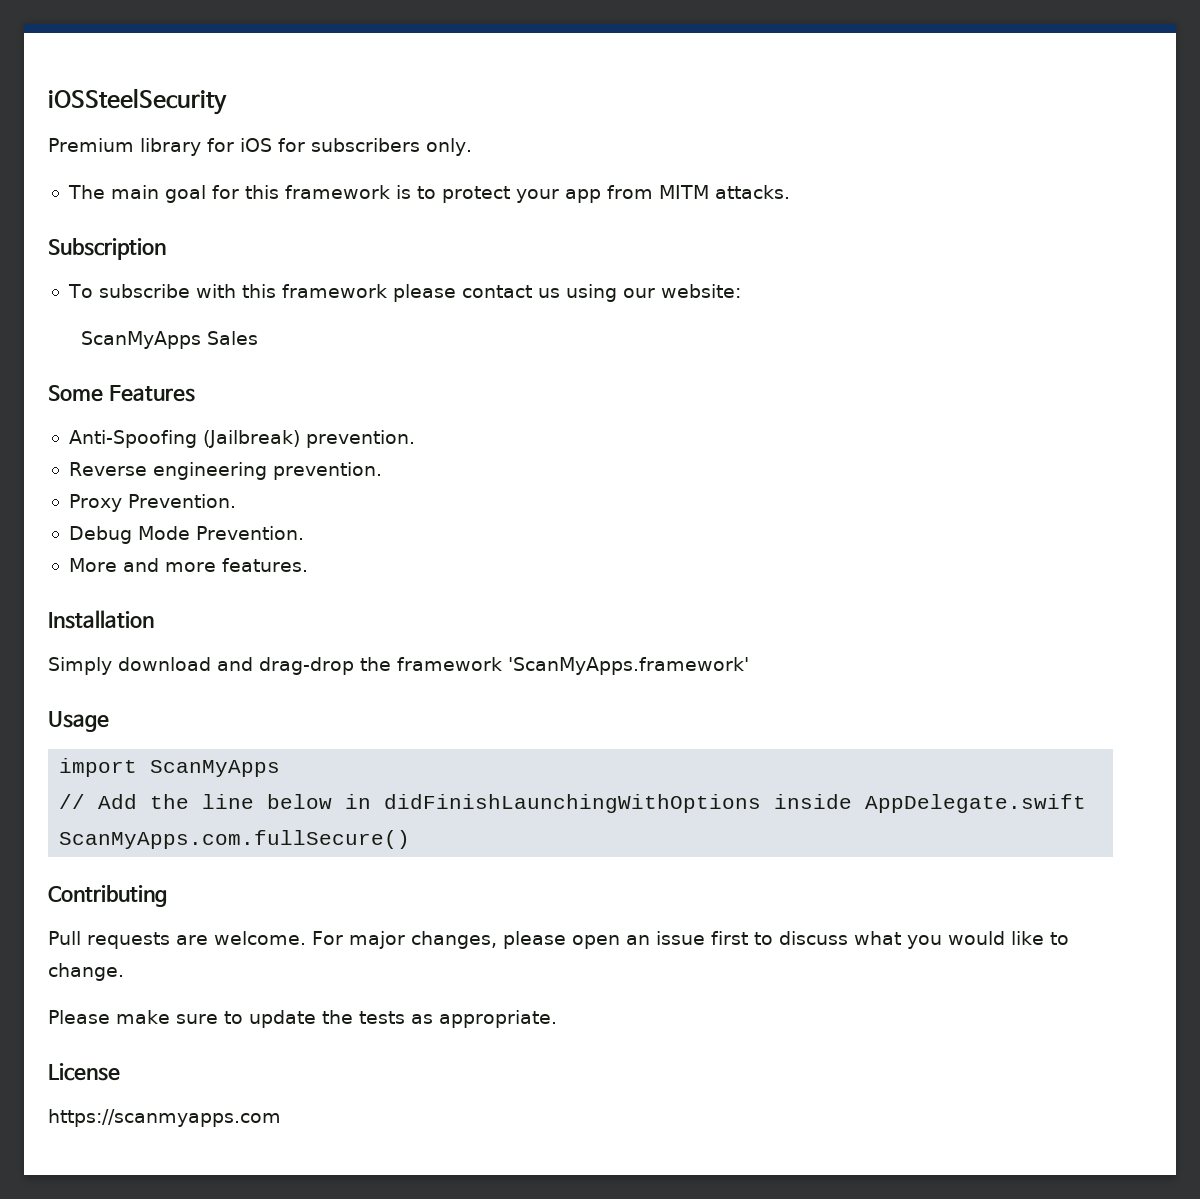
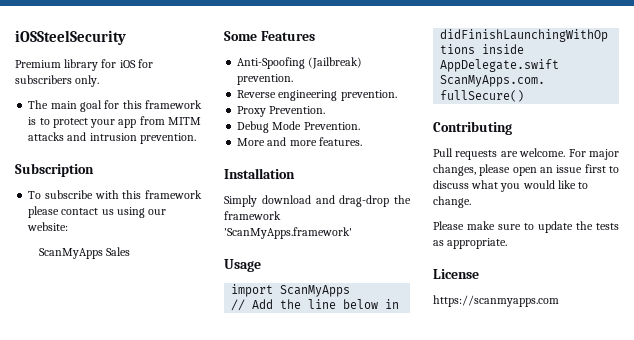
[714,185,790,199] attacks. -> [28,132,196,144] attacks and intrusion prevention.

